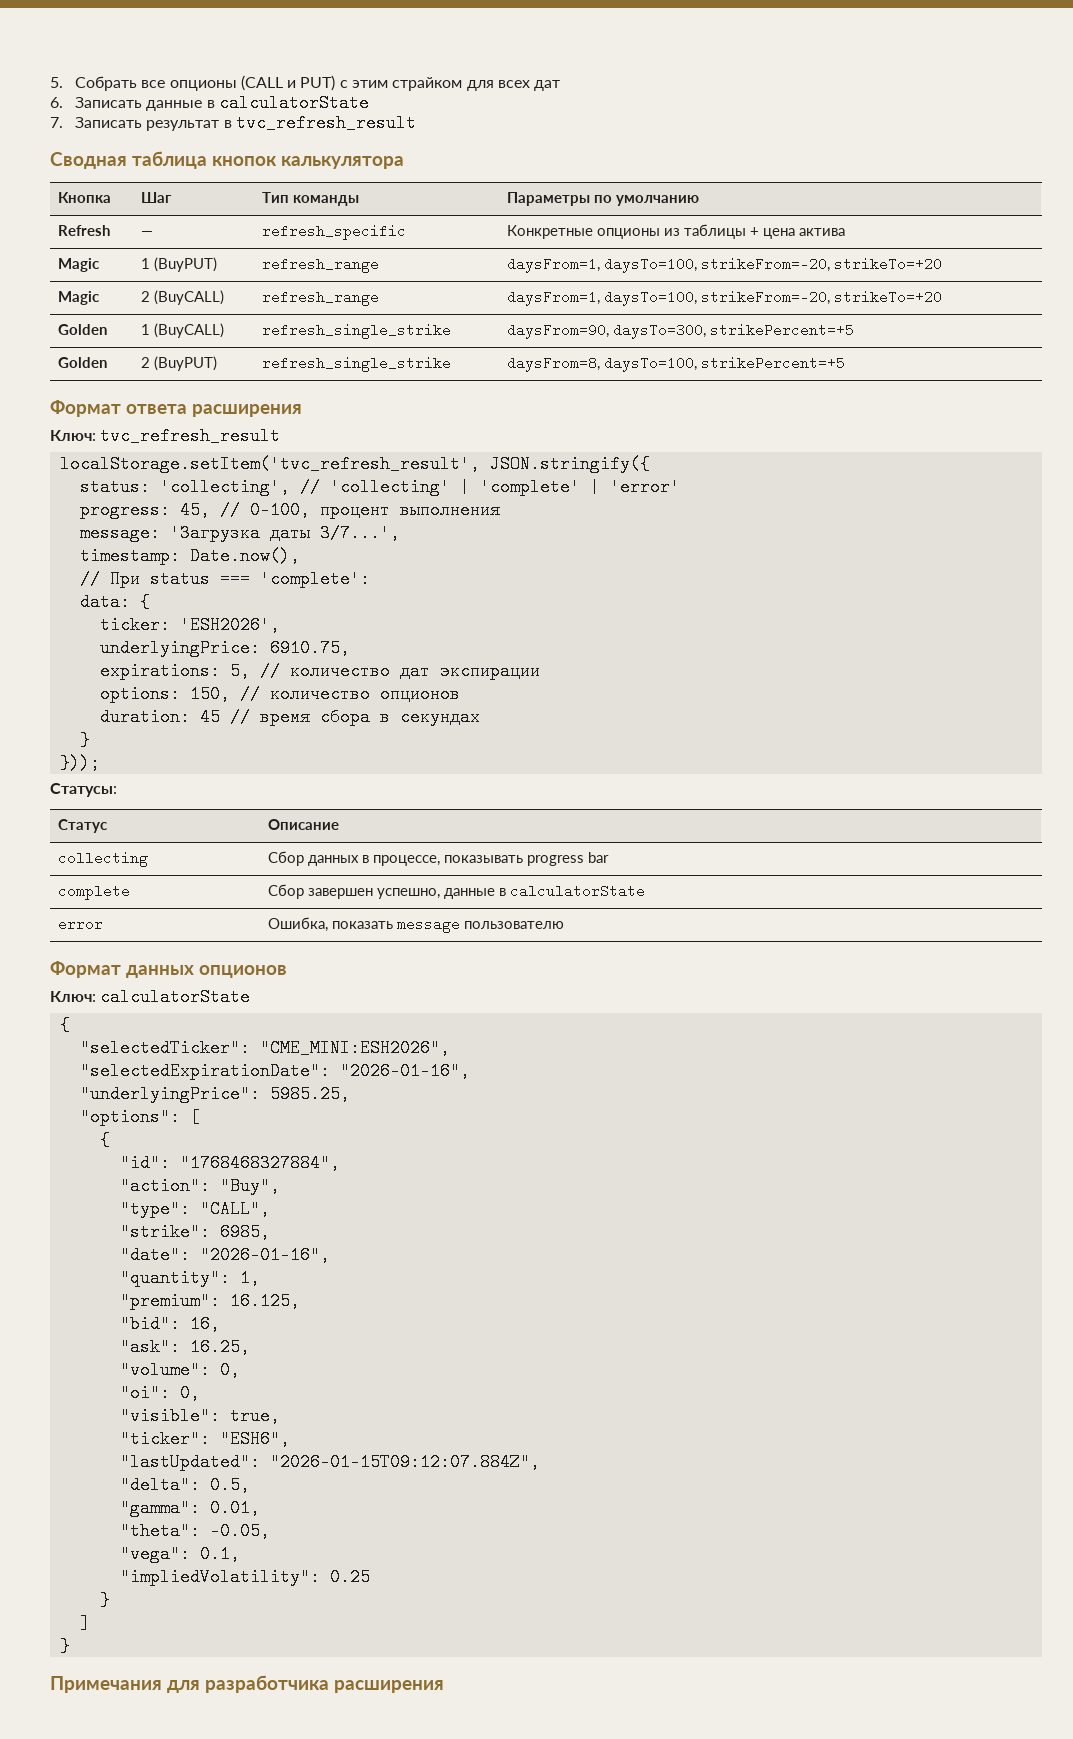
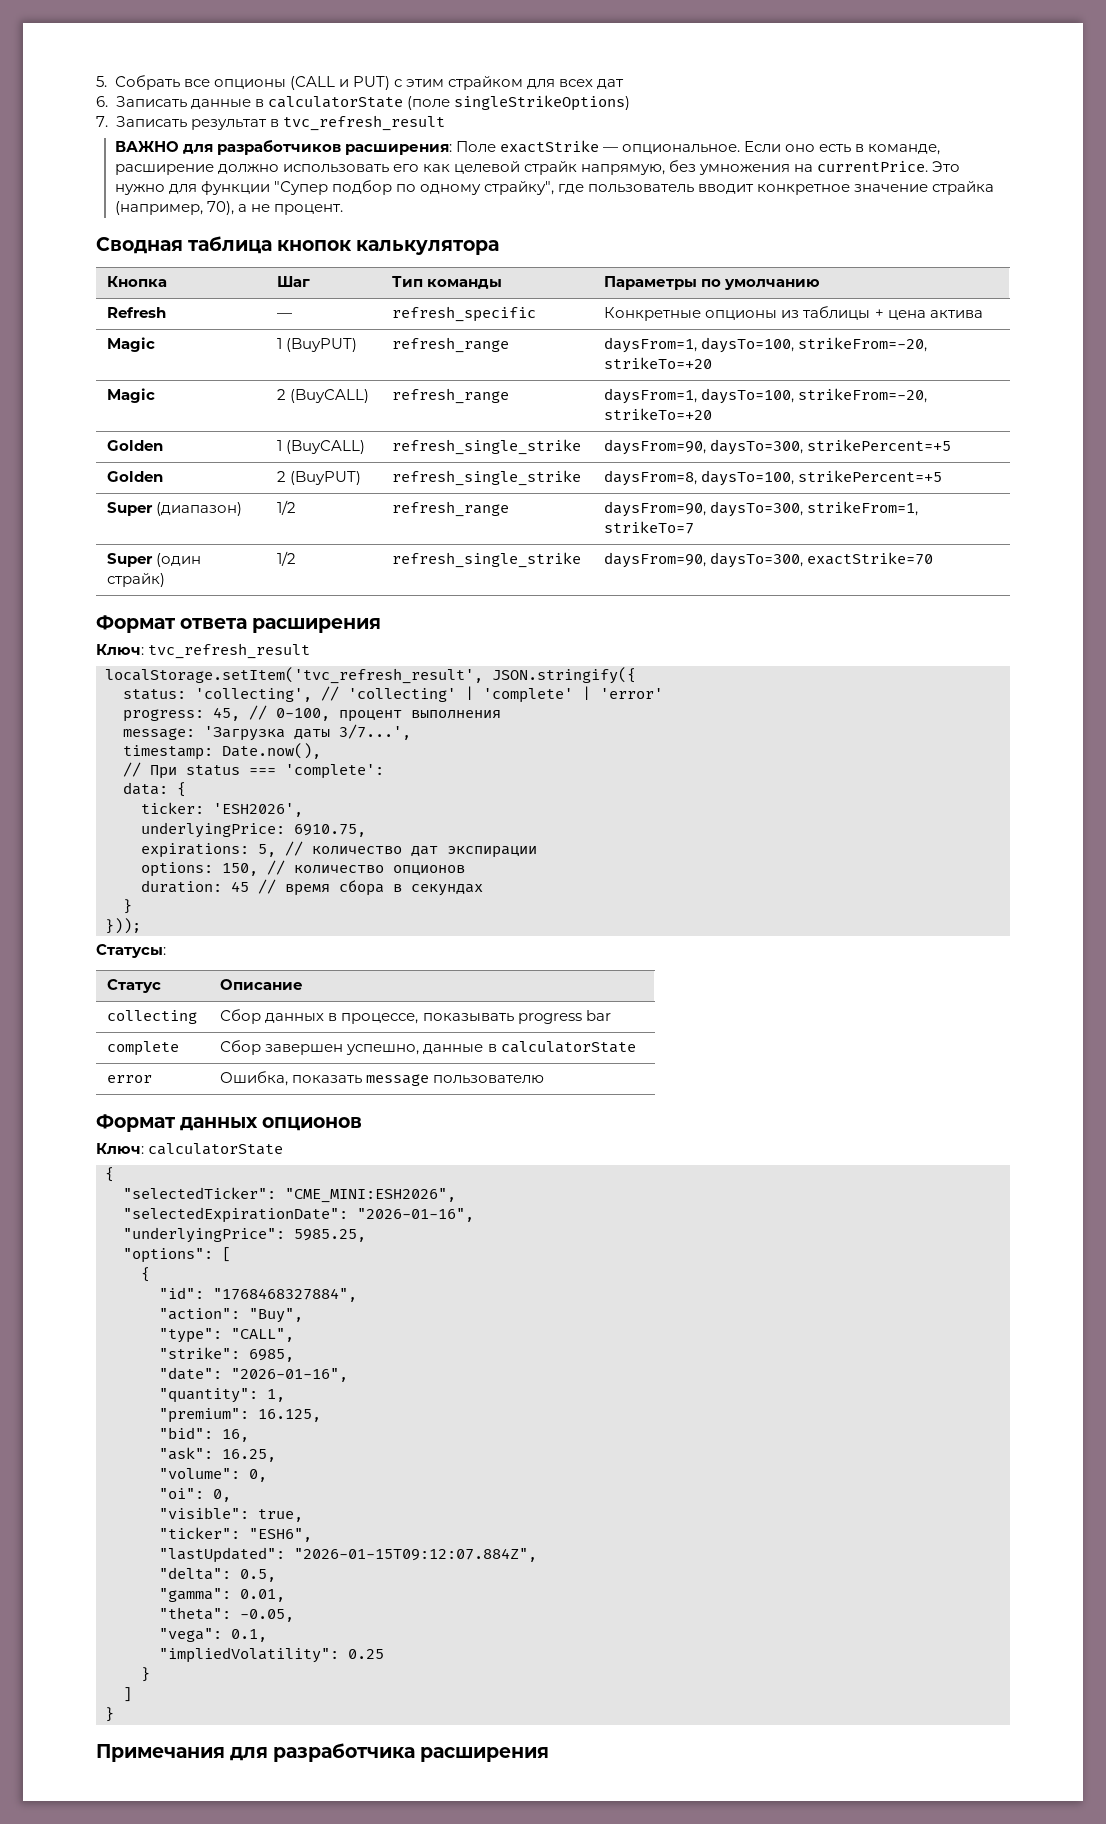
(369, 103) none -> [406,95,630,111] (поле singleStrikeOptions)
(416, 123) none -> [114,140,941,155] [114,160,961,175] [114,180,995,195] [114,201,343,215] // ВАЖНО для разработчиков расширения: Поле exactStrike — опциональное. Если оно есть в команде, расширение должно использовать его как целевой страйк напрямую, без умножения на currentPrice. Это нужно для функции "Супер подбор по одному страйку", где пользователь вводит конкретное значение страйка (например, 70), а не процент.
(846, 363) none -> [107,502,243,516] [277,500,297,515] [392,501,510,517] [604,501,919,517] [604,521,695,534] [107,553,202,567] [107,573,166,587] [277,551,297,566] [392,552,582,568] [604,552,934,568] // Super (диапазон) | 1/2 | refresh_range | daysFrom=90, daysTo=300, strikeFrom=1, strikeTo=7 // Super (один страйк) | 1/2 | refresh_single_strike | daysFrom=90, daysTo=300, exactStrike=70

